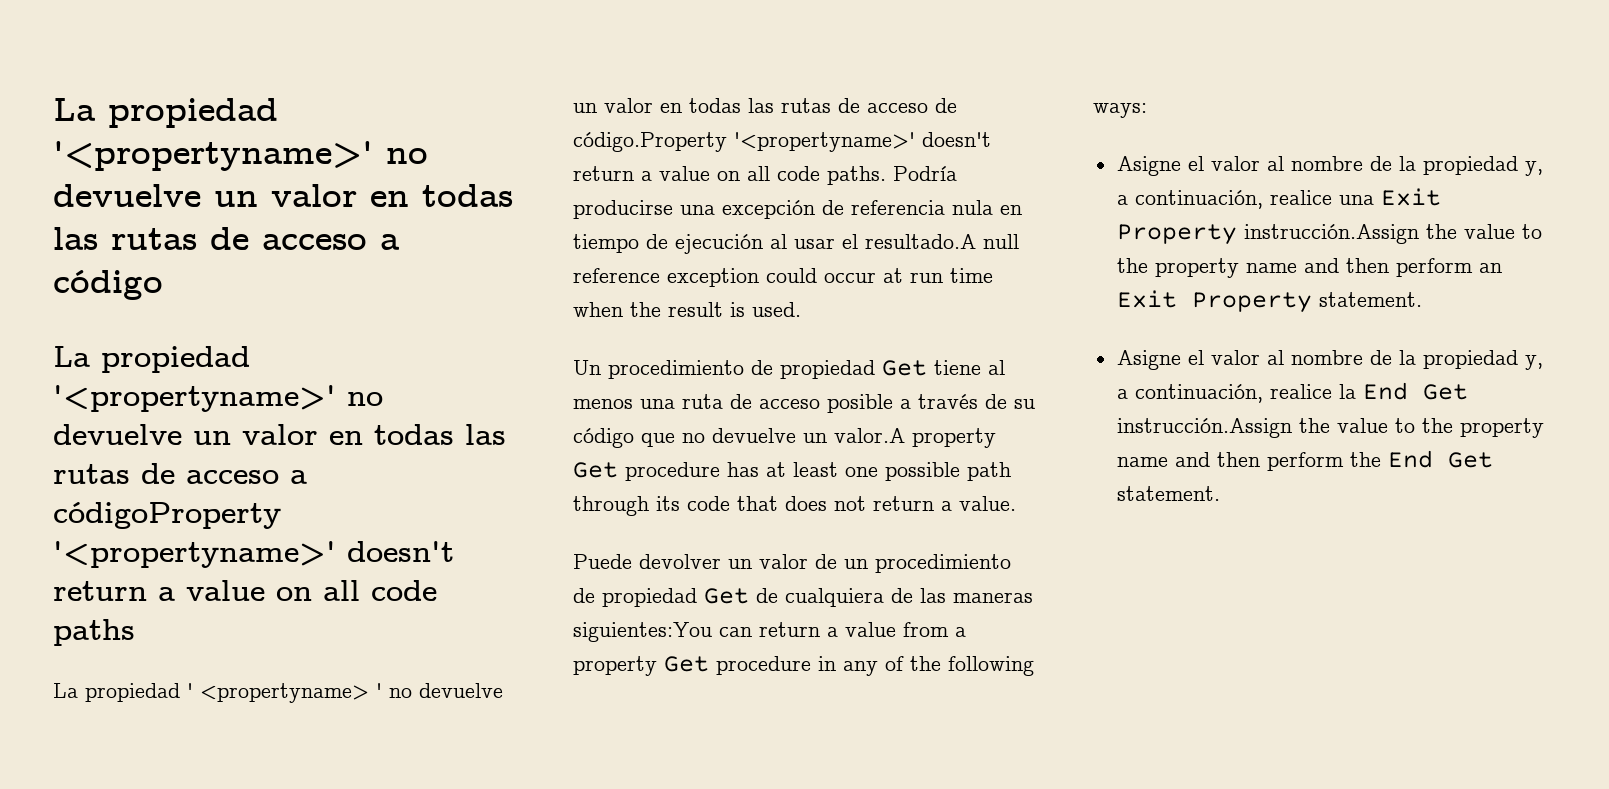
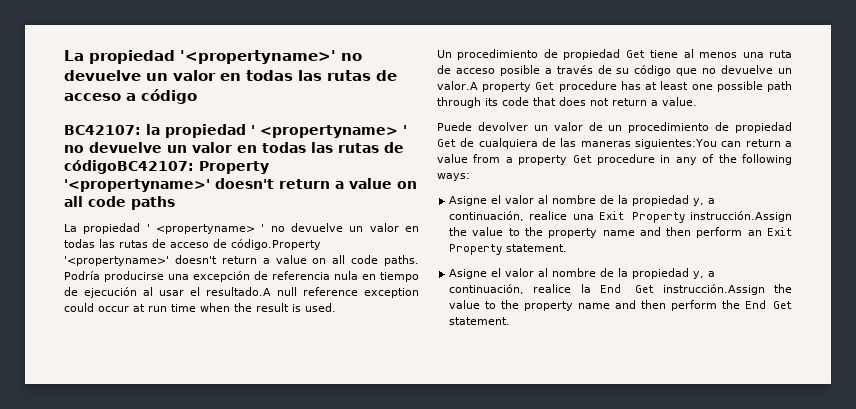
[53,346,250,373] [53,385,383,412] [53,424,506,445] [53,463,307,484] [53,502,281,529] La propiedad '<propertyname>' no devuelve un valor en todas las rutas de acceso a códigoProperty -> [64,124,407,138] [64,142,404,153] [64,160,269,174] BC42107: la propiedad ' <propertyname> ' no devuelve un valor en todas las rutas de códigoBC42107: Property

